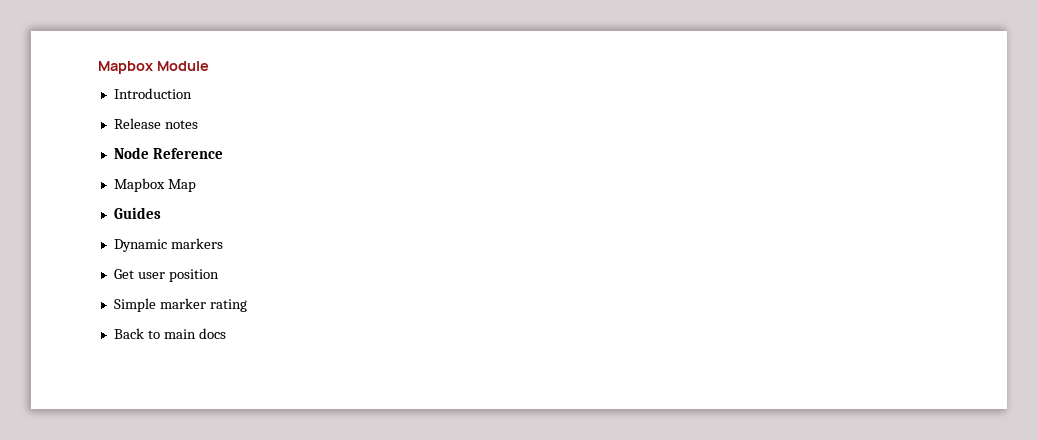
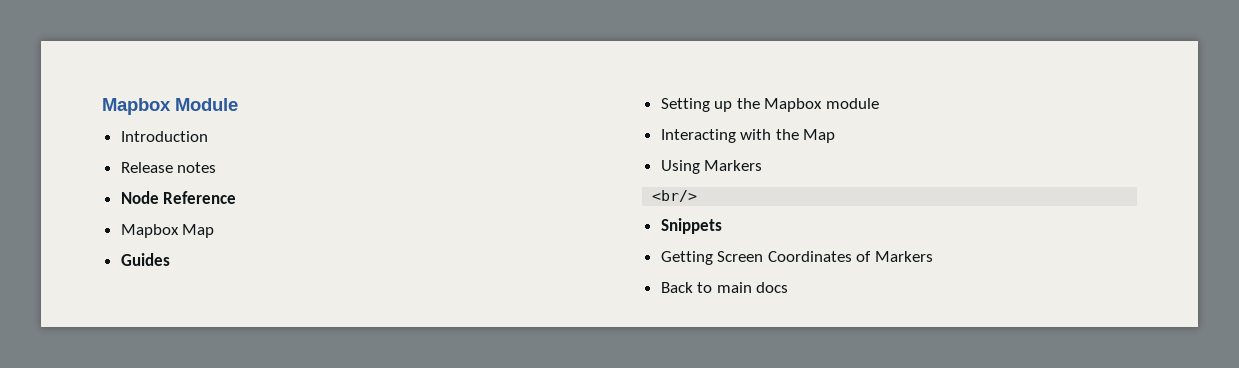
[113,238,223,252] [113,269,219,282] [113,298,247,312] Dynamic markers // Get user position // Simple marker rating -> [660,98,880,112] [660,129,836,143] [660,160,763,174] [652,190,698,202] [660,218,722,234] [660,251,934,265] Setting up the Mapbox module // Interacting with the Map // Using Markers // <br/> // Snippets // Getting Screen Coordinates of Markers

